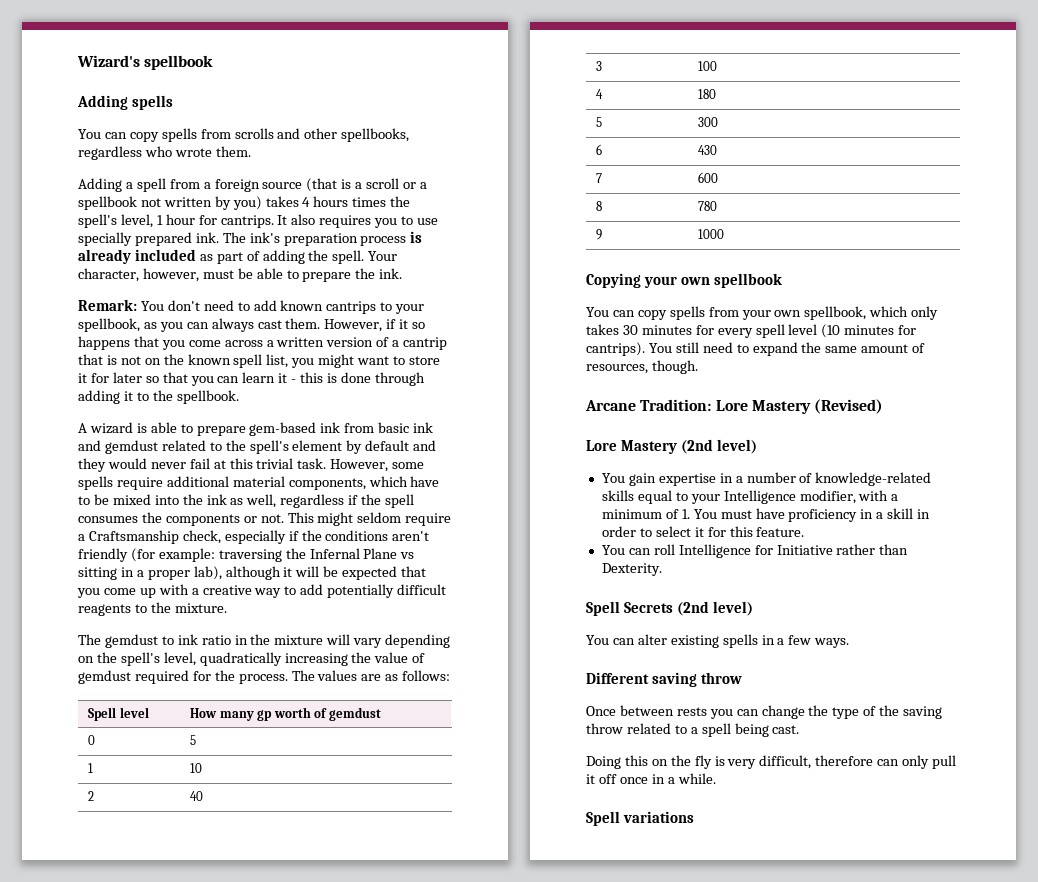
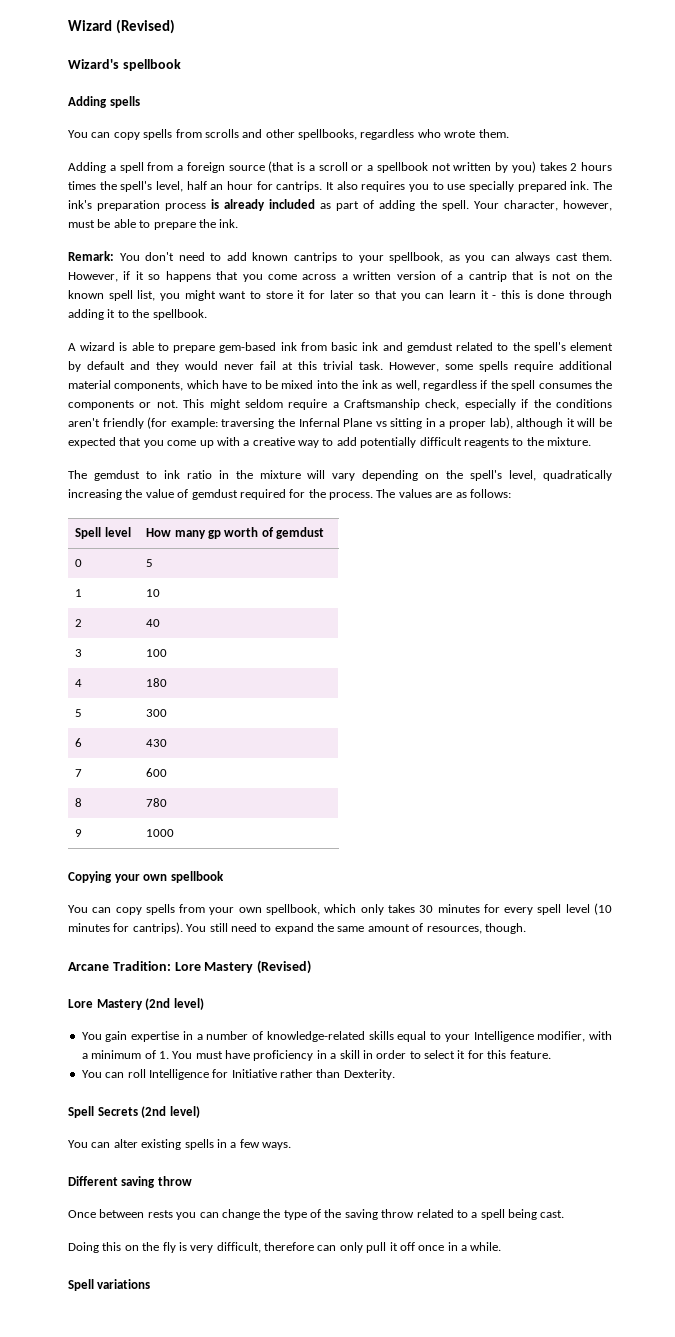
(77, 61) none -> [68,19,175,34] Wizard (Revised) //
[302,197,311,207] 4 -> [570,163,578,171] 2
[156,215,163,225] 1 -> [186,181,224,190] half an

